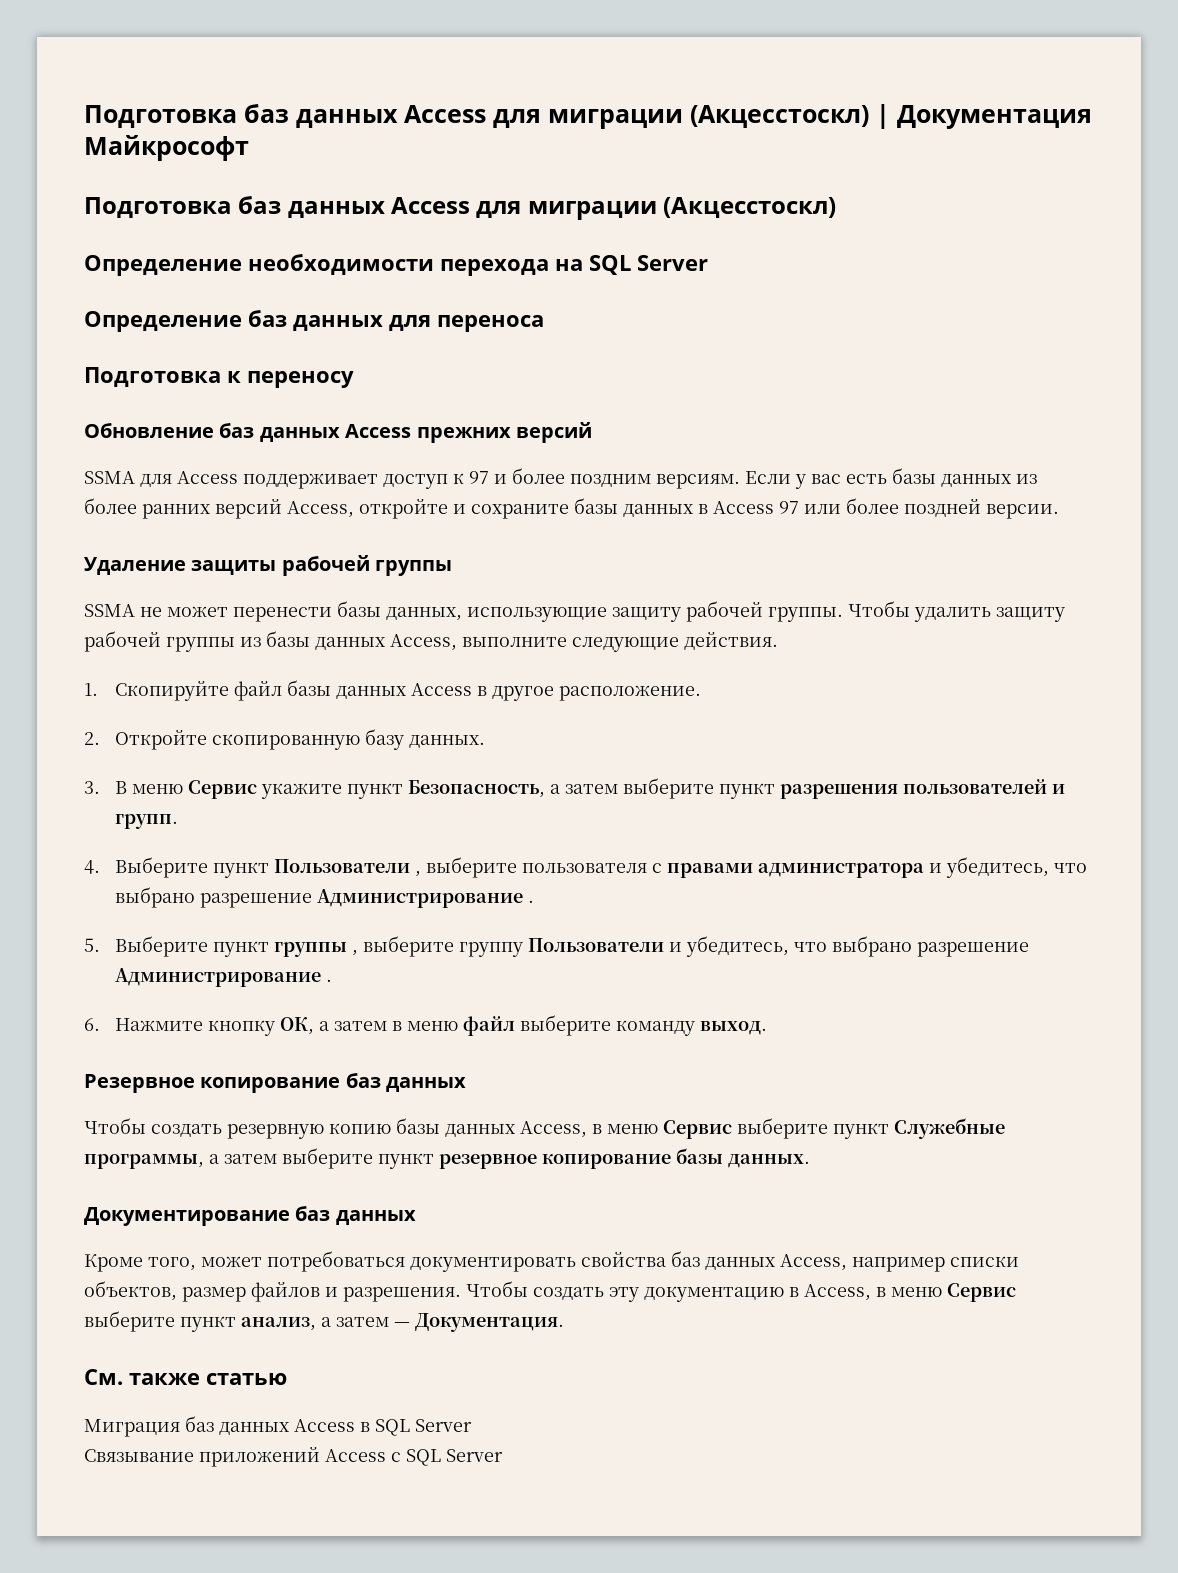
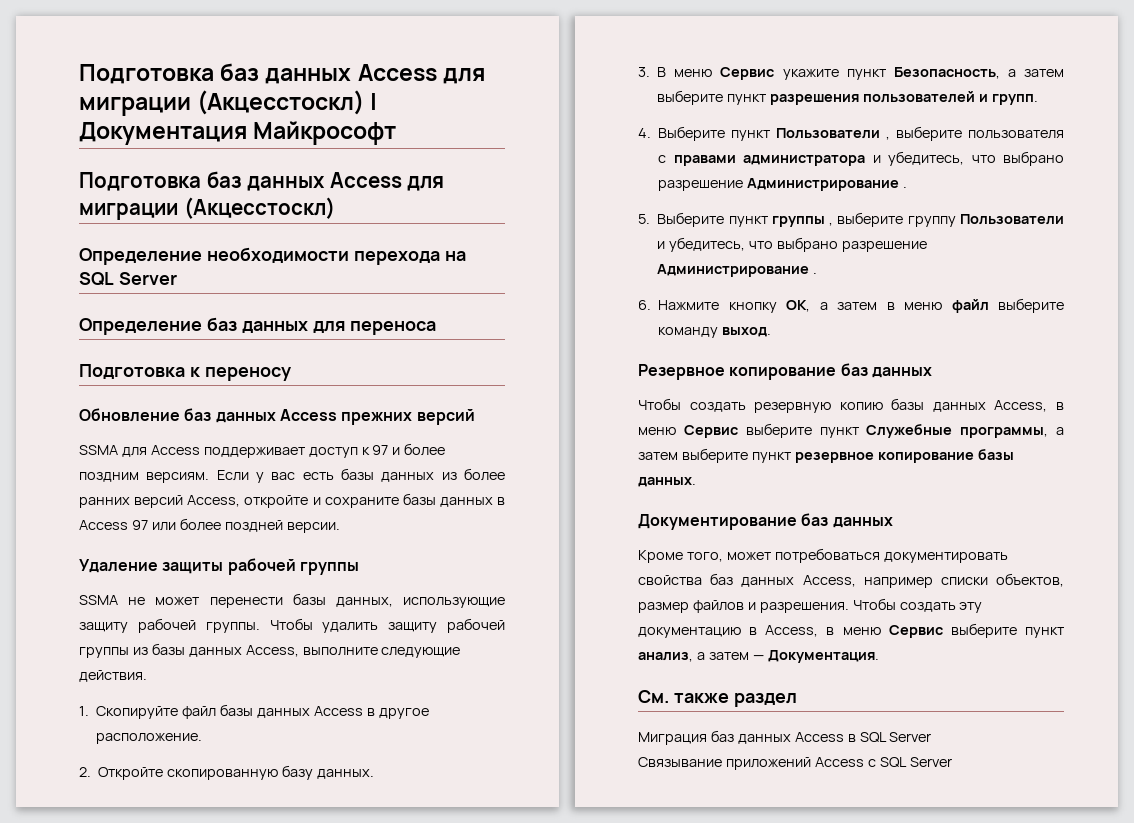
[206,1373,287,1385] статью -> [733,693,797,707] раздел

